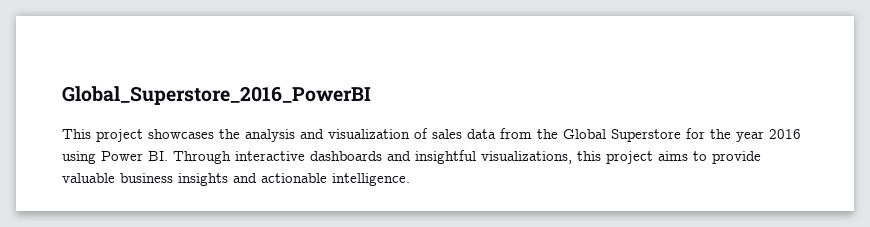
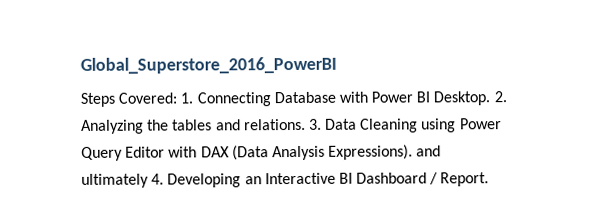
[62,128,801,142] [62,150,761,164] [62,173,410,186] This project showcases the analysis and visualization of sales data from the Global Superstore for the year 2016 using Power BI. Through interactive dashboards and insightful visualizations, this project aims to provide valuable business insights and actionable intelligence. -> [80,91,507,107] [81,118,502,134] [81,144,442,161] [81,172,490,188] Steps Covered: 1. Connecting Database with Power BI Desktop. 2. Analyzing the tables and relations. 3. Data Cleaning using Power Query Editor with DAX (Data Analysis Expressions). and ultimately 4. Developing an Interactive BI Dashboard / Report.

